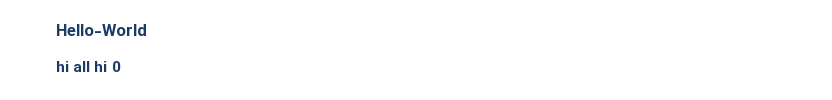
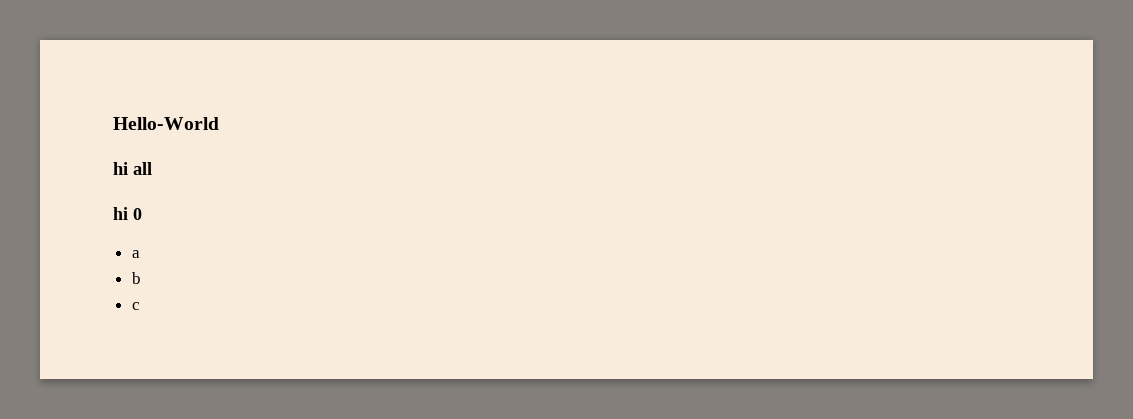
(91, 66) none -> (152, 168) //
(121, 66) none -> [131,250,140,258] [131,272,141,284] [131,302,140,310] // a // b // c

